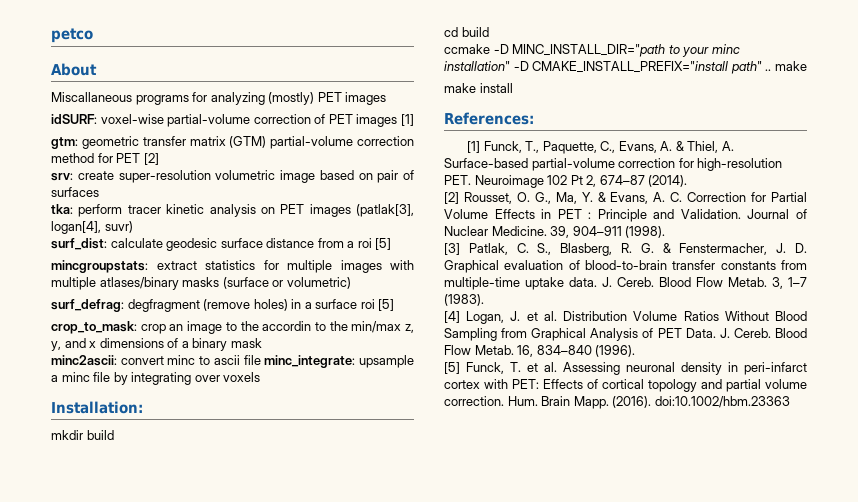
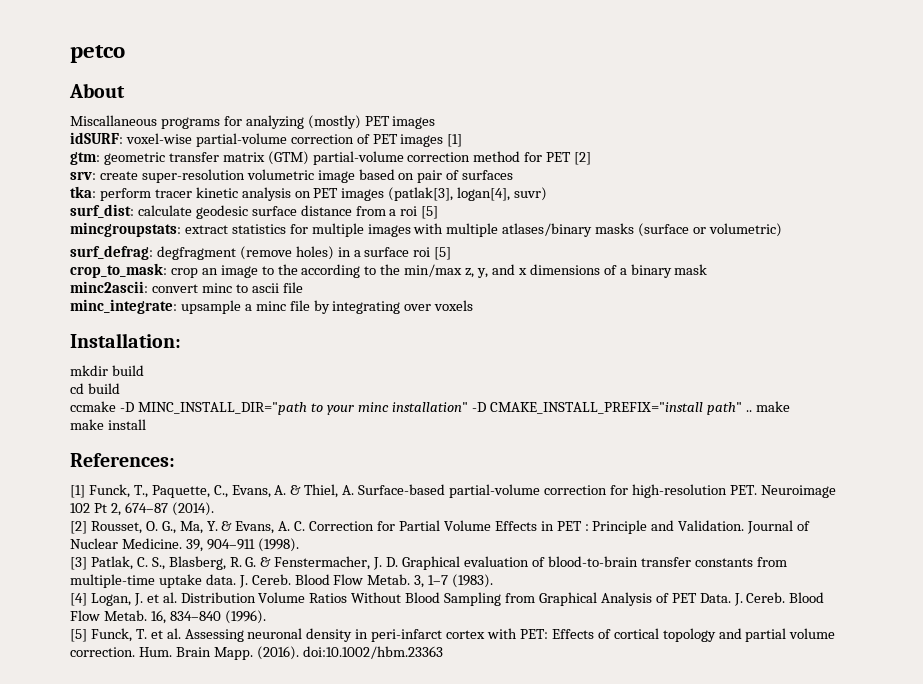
[262,321,312,331] accordin -> [301,264,361,278] according
(261, 360) none -> (303, 287) //

